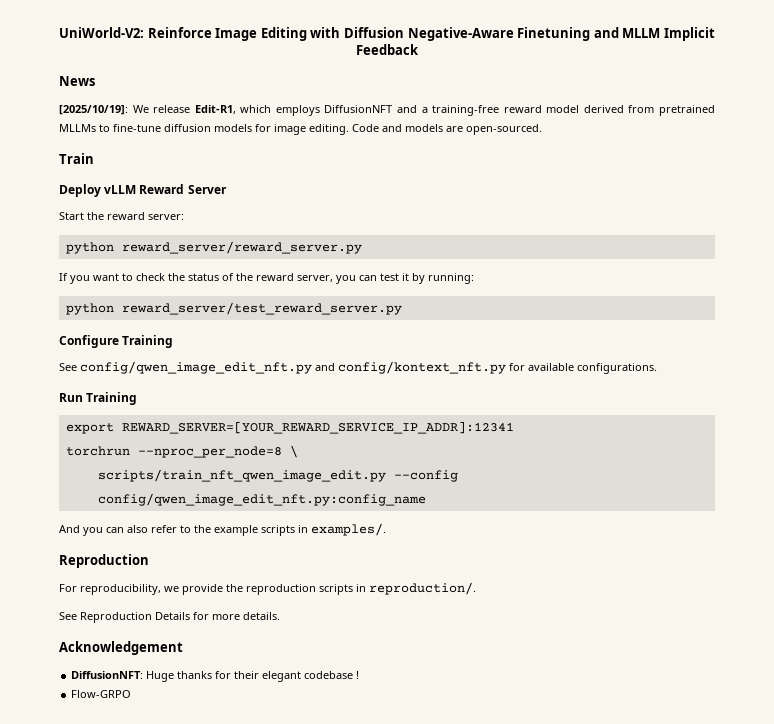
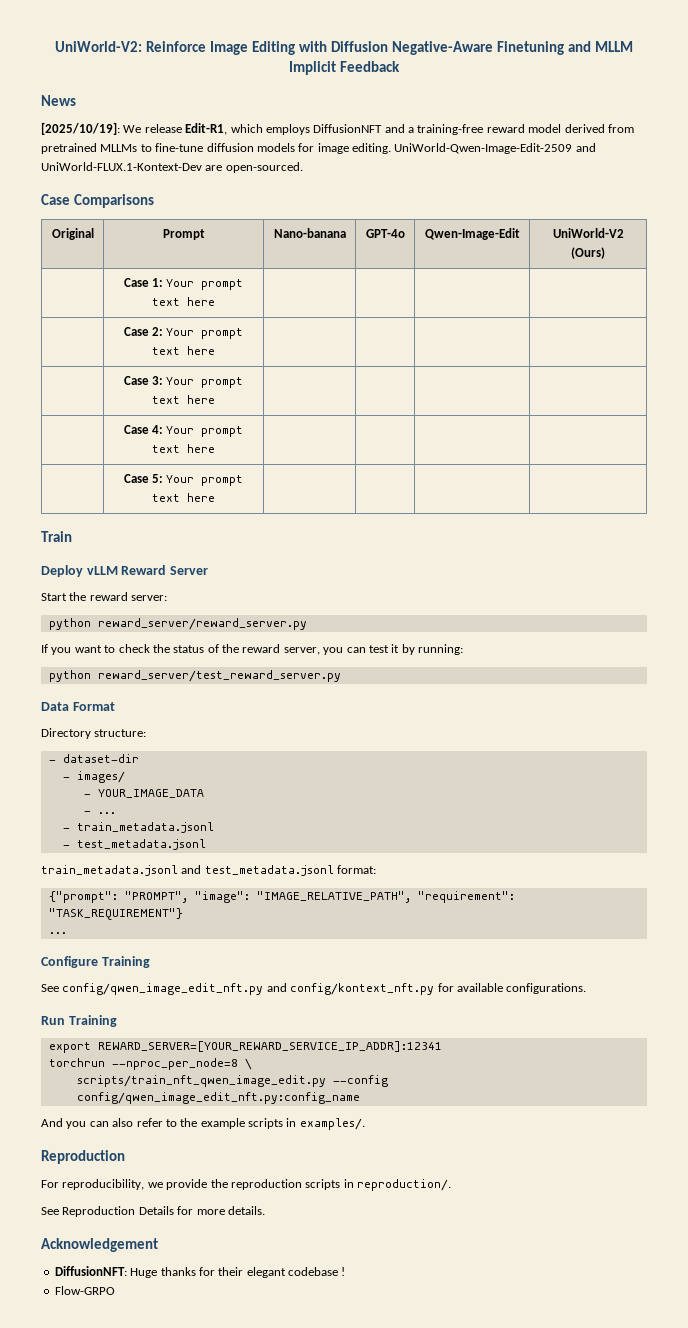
[352,124,443,132] Code and models -> [394,143,596,154] [41,162,202,171] UniWorld-Qwen-Image-Edit-2509 and UniWorld-FLUX.1-Kontext-Dev
(542, 129) none -> [41,194,154,208] [51,228,94,240] [162,229,205,240] [273,228,346,238] [365,229,405,238] [424,228,520,240] [552,228,624,238] [571,247,605,259] [123,278,244,290] [152,297,215,306] [123,327,244,339] [152,346,215,355] [123,376,244,388] [152,395,215,404] [123,425,244,437] [152,444,215,453] [123,474,244,486] [152,493,215,502] // Case Comparisons // Original | Prompt | Nano-banana | GPT-4o | Qwen-Image-Edit | UniWorld-V2 (Ours) // | Case 1: Your prompt text here | | | | // | Case 2: Your prompt text here | | | | // | Case 3: Your prompt text here | | | | // | Case 4: Your prompt text here | | | | // | Case 5: Your prompt text here | | | |
(402, 308) none -> [41,702,115,711] [41,728,147,739] [48,754,139,763] [62,771,125,783] [83,789,204,798] [83,811,116,814] [62,822,214,833] [62,839,206,850] [41,865,377,876] [48,891,515,903] [48,908,183,920] [48,932,67,934] // Data Format // Directory structure: // - dataset-dir // - images/ // - YOUR_IMAGE_DATA // - ... // - train_metadata.jsonl // - test_metadata.jsonl // train_metadata.jsonl and test_metadata.jsonl format: // {"prompt": "PROMPT", "image": "IMAGE_RELATIVE_PATH", "requirement": "TASK_REQUIREMENT"} // ...

